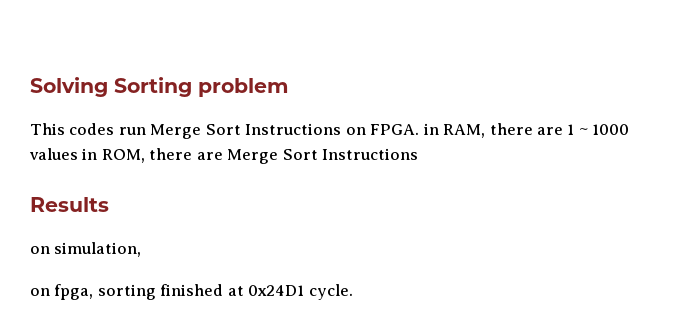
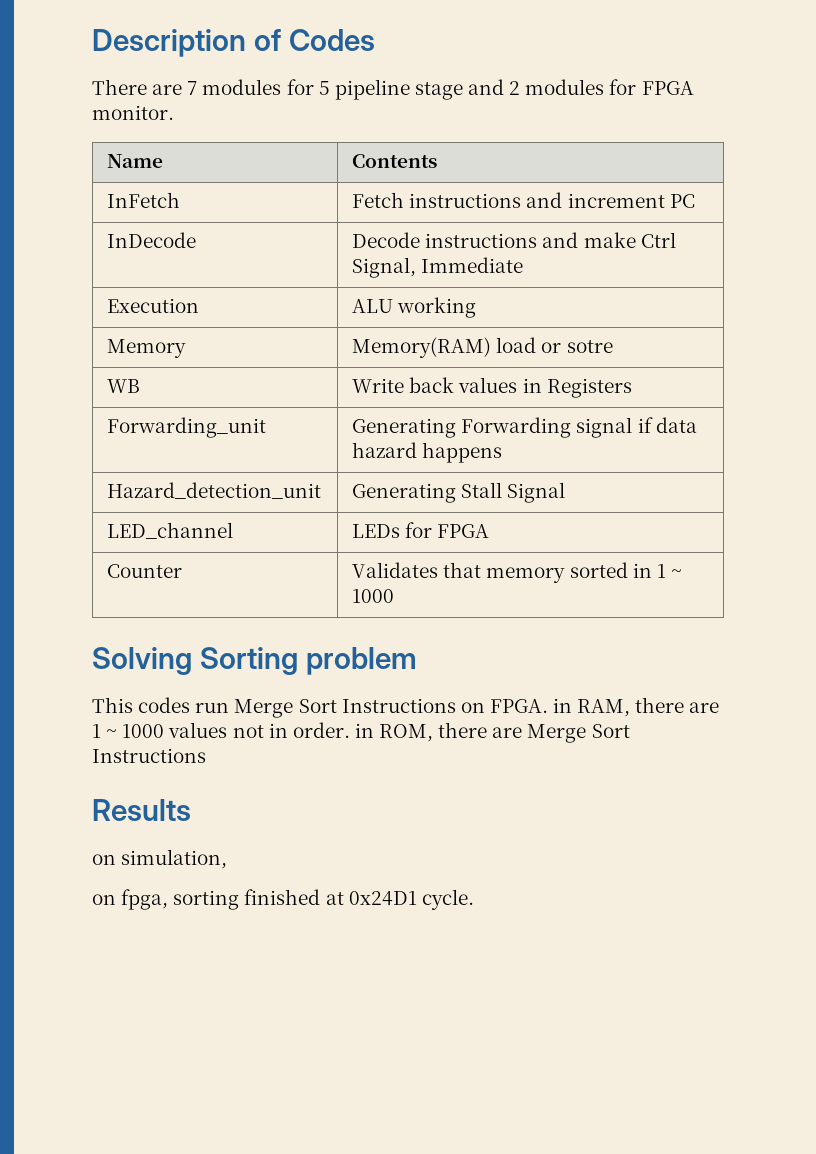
(30, 87) none -> [92,29,375,57] [92,79,694,100] [92,105,174,120] [107,154,164,168] [352,154,438,168] [107,192,181,208] [352,192,695,208] [107,232,197,248] [352,232,676,248] [352,257,524,278] [107,298,200,313] [352,297,477,318] [107,339,187,358] [352,337,613,358] [107,379,141,393] [352,377,632,398] [107,417,267,438] [352,417,697,438] [352,442,503,463] [107,482,322,499] [352,482,566,503] [107,522,234,539] [352,522,490,538] [107,564,183,578] [352,562,682,583] [352,589,395,603] Description of Codes // There are 7 modules for 5 pipeline stage and 2 modules for FPGA monitor. // Name | Contents // InFetch | Fetch instructions and increment PC // InDecode | Decode instructions and make Ctrl Signal, Immediate // Execution | ALU working // Memory | Memory(RAM) load or sotre // WB | Write back values in Registers // Forwarding_unit | Generating Forwarding signal if data hazard happens // Hazard_detection_unit | Generating Stall Signal // LED_channel | LEDs for FPGA // Counter | Validates that memory sorted in 1 ~ 1000 //
(78, 154) none -> [232,722,350,738] not in order.

